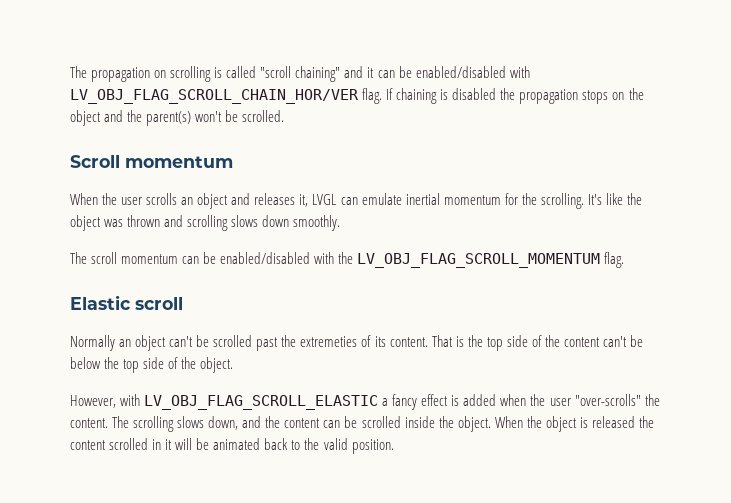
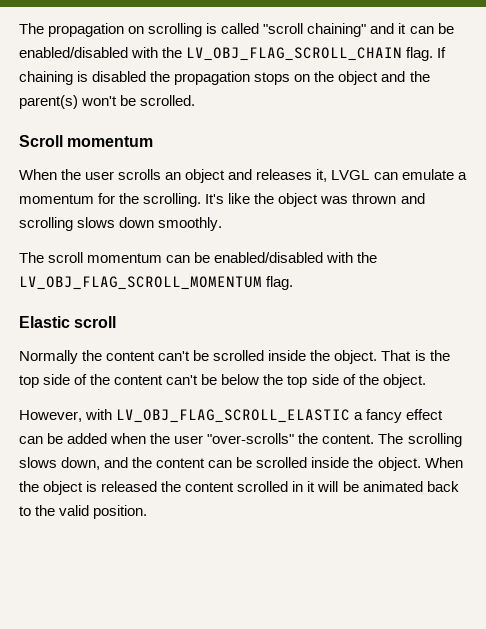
[70,89,359,104] LV_OBJ_FLAG_SCROLL_CHAIN_HOR/VER -> [162,47,403,61] the LV_OBJ_FLAG_SCROLL_CHAIN
[405,193,440,205] inertial -> [457,172,467,180] a
[119,335,167,351] an object -> [82,350,156,361] the content
[256,335,428,351] past the extremeties of its content. -> [268,350,378,364] inside the object.
[451,395,460,406] is -> [19,433,64,444] can be

